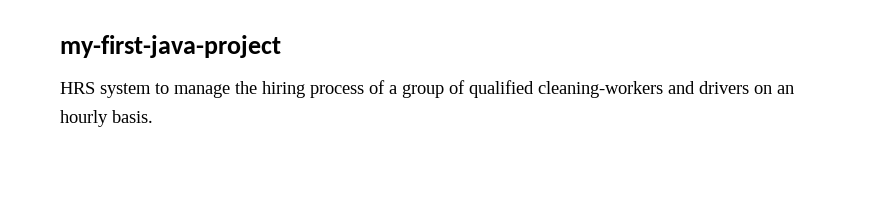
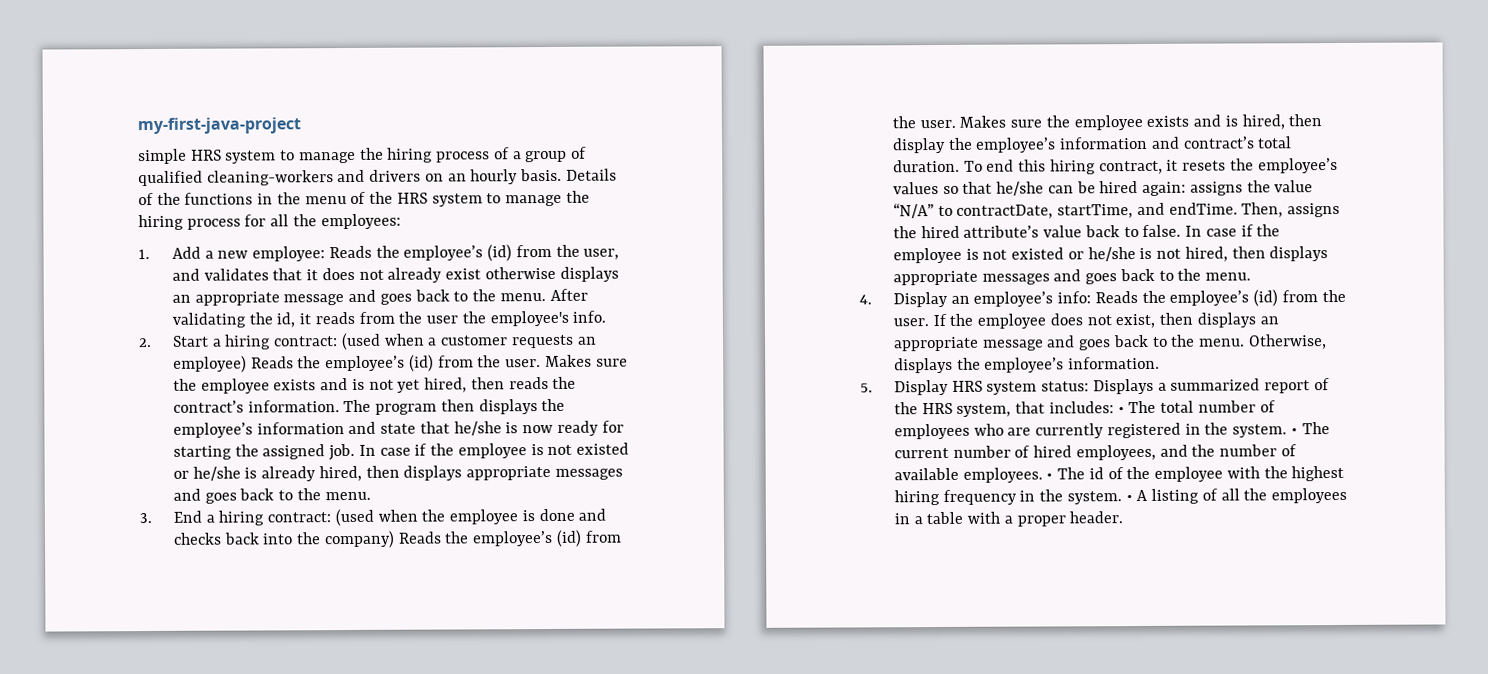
(281, 46) none -> [138,148,187,165] simple
(153, 116) none -> [565,168,617,181] [138,190,590,207] [138,213,401,231] [138,244,620,262] [172,266,619,283] [172,288,588,306] [172,310,607,328] [138,332,597,351] [173,354,628,373] [173,376,577,394] [173,398,566,415] [173,420,624,438] [173,442,629,461] [173,465,623,482] [173,488,371,504] [139,508,607,527] [173,529,622,549] [892,114,1323,131] [892,136,1293,154] [893,157,1338,175] [893,180,1314,196] [893,202,1341,219] [893,224,1281,239] [893,246,1329,264] [893,268,1252,286] [859,289,1346,308] [893,312,1279,329] [894,334,1327,352] [894,356,1161,374] [860,378,1330,396] [894,400,1276,417] [894,422,1330,440] [894,444,1297,461] [894,465,1345,483] [894,487,1347,506] [894,511,1124,527] Details of the functions in the menu of the HRS system to manage the hiring process for all the employees: // 1. Add a new employee: Reads the employee’s (id) from the user, and validates that it does not already exist otherwise displays an appropriate message and goes back to the menu. After validating the id, it reads from the user the employee's info. // 2. Start a hiring contract: (used when a customer requests an employee) Reads the employee’s (id) from the user. Makes sure the employee exists and is not yet hired, then reads the contract’s information. The program then displays the employee’s information and state that he/she is now ready for starting the assigned job. In case if the employee is not existed or he/she is already hired, then displays appropriate messages and goes back to the menu. // 3. End a hiring contract: (used when the employee is done and checks back into the company) Reads the employee’s (id) from the user. Makes sure the employee exists and is hired, then display the employee’s information and contract’s total duration. To end this hiring contract, it resets the employee’s values so that he/she can be hired again: assigns the value “N/A” to contractDate, startTime, and endTime. Then, assigns the hired attribute’s value back to false. In case if the employee is not existed or he/she is not hired, then displays appropriate messages and goes back to the menu. // 4. Display an employee’s info: Reads the employee’s (id) from the user. If the employee does not exist, then displays an appropriate message and goes back to the menu. Otherwise, displays the employee’s information. // 5. Display HRS system status: Displays a summarized report of the HRS system, that includes: • The total number of employees who are currently registered in the system. • The current number of hired employees, and the number of available employees. • The id of the employee with the highest hiring frequency in the system. • A listing of all the employees in a table with a proper header.

